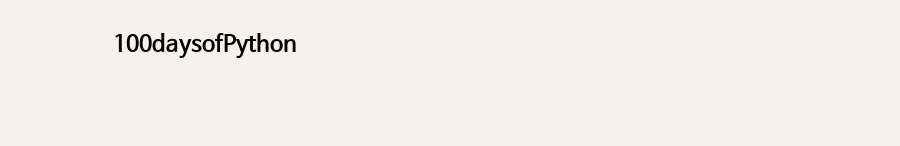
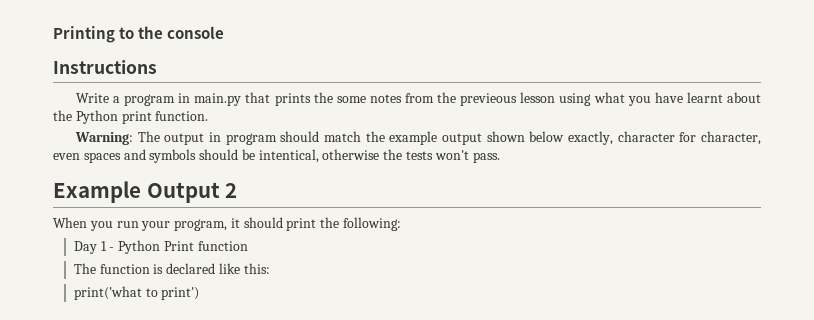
[113,33,297,59] 100daysofPython -> [53,26,225,43] [53,60,157,74] [75,92,762,106] [53,110,209,124] [74,131,761,145] [53,149,500,163] [53,181,238,203] [53,217,402,231] [73,240,248,254] [73,263,270,274] [73,286,200,300] Printing to the console // Instructions // Write a program in main.py that prints the some notes from the previeous lesson using what you have learnt about the Python print function. // Warning: The output in program should match the example output shown below exactly, character for character, even spaces and symbols should be intentical, otherwise the tests won't pass. // Example Output 2 // When you run your program, it should print the following: // Day 1 - Python Print function // The function is declared like this: // print('what to print')

